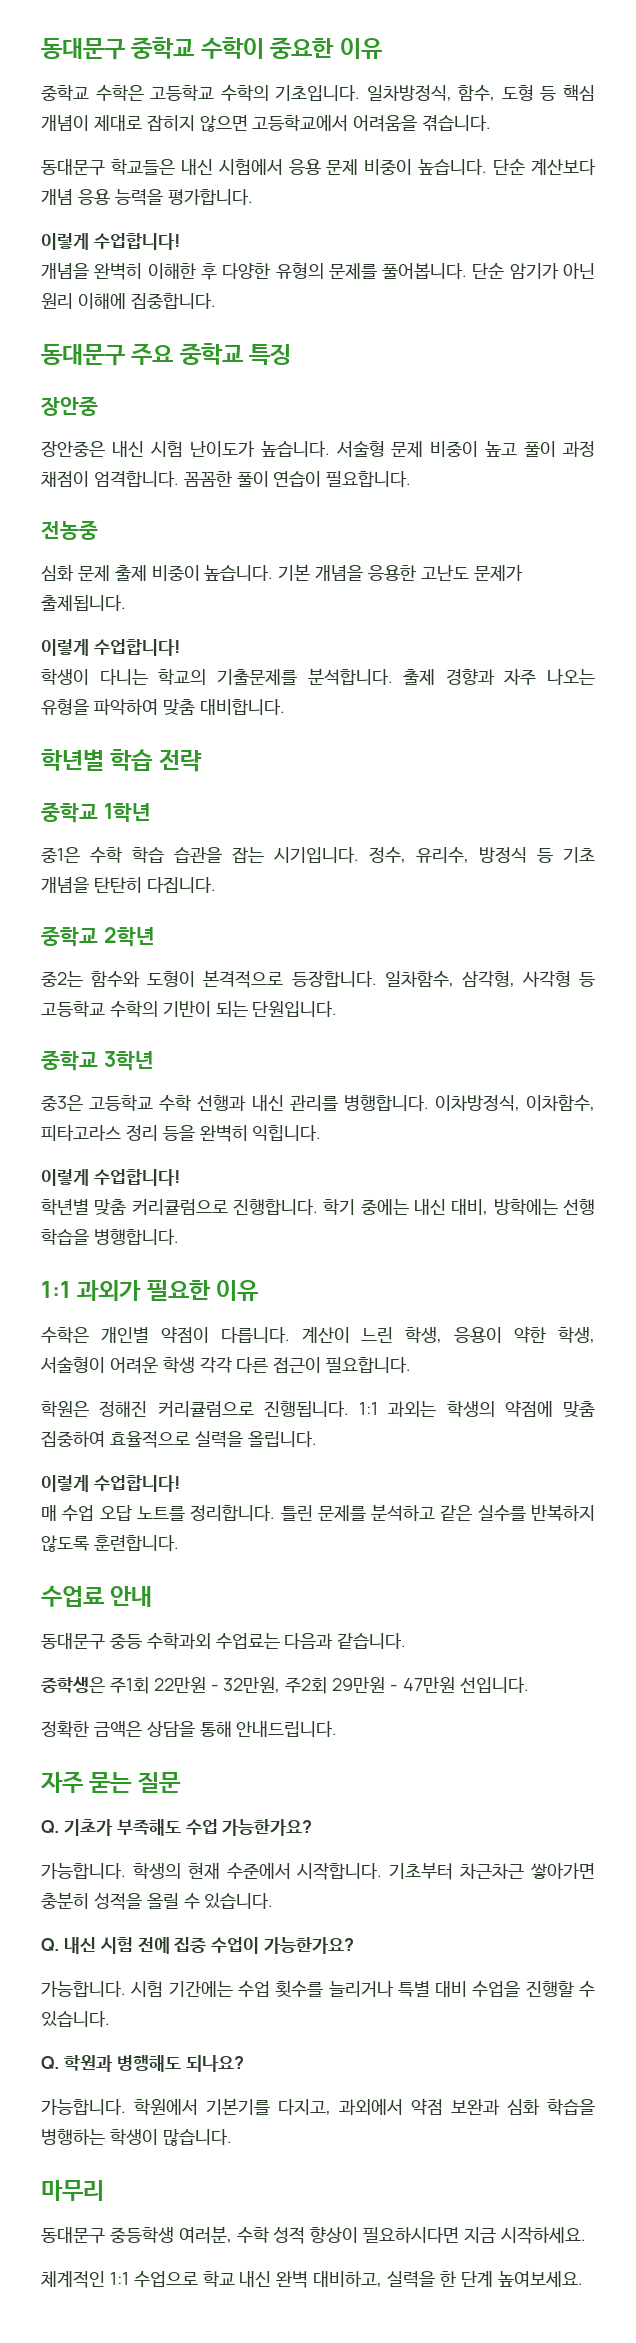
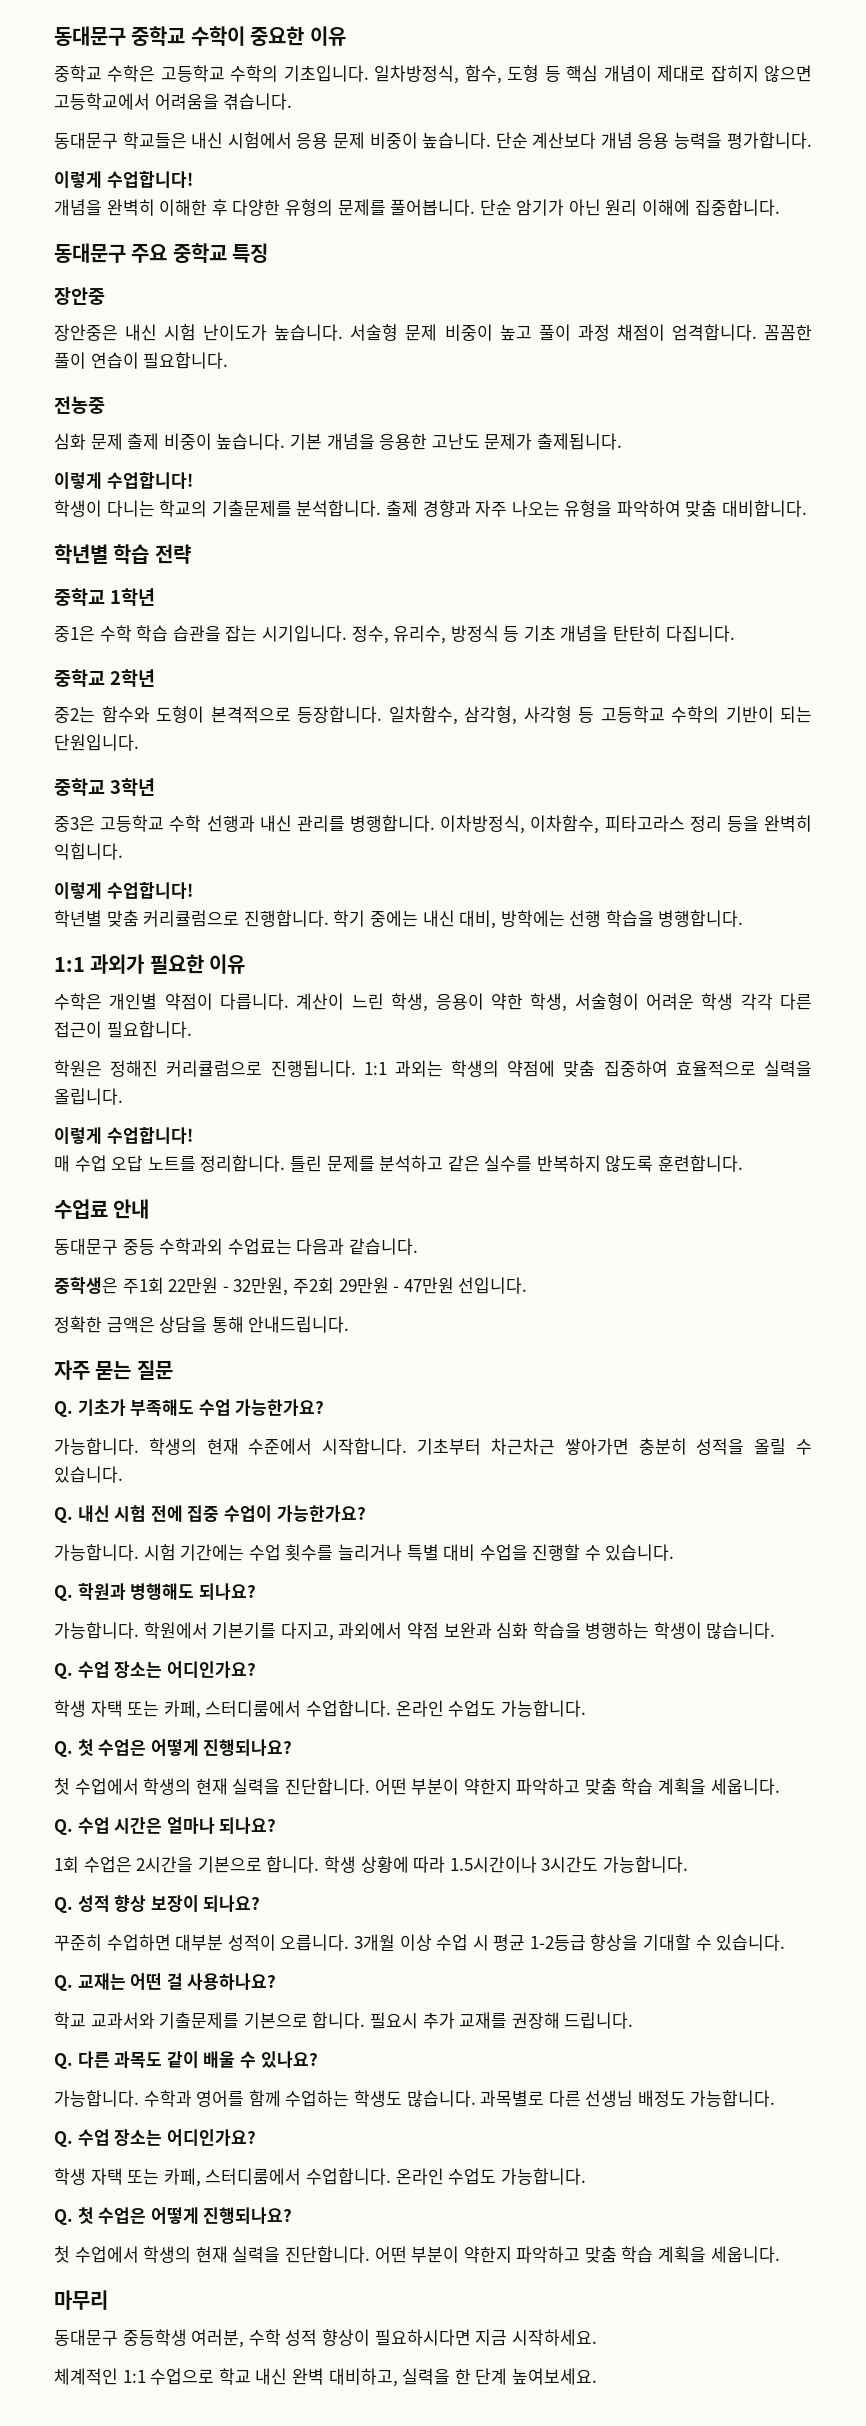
(232, 2137) none -> [54,1661,256,1680] [54,1700,586,1719] [54,1739,293,1758] [54,1778,780,1795] [54,1816,277,1836] [54,1856,688,1873] [54,1895,261,1914] [54,1934,786,1951] [54,1973,277,1992] [54,2012,634,2029] [54,2051,318,2070] [54,2090,776,2107] [54,2129,256,2148] [54,2168,586,2187] [54,2207,293,2226] [54,2246,780,2263] // Q. 수업 장소는 어디인가요? // 학생 자택 또는 카페, 스터디룸에서 수업합니다. 온라인 수업도 가능합니다. // Q. 첫 수업은 어떻게 진행되나요? // 첫 수업에서 학생의 현재 실력을 진단합니다. 어떤 부분이 약한지 파악하고 맞춤 학습 계획을 세웁니다. // Q. 수업 시간은 얼마나 되나요? // 1회 수업은 2시간을 기본으로 합니다. 학생 상황에 따라 1.5시간이나 3시간도 가능합니다. // Q. 성적 향상 보장이 되나요? // 꾸준히 수업하면 대부분 성적이 오릅니다. 3개월 이상 수업 시 평균 1-2등급 향상을 기대할 수 있습니다. // Q. 교재는 어떤 걸 사용하나요? // 학교 교과서와 기출문제를 기본으로 합니다. 필요시 추가 교재를 권장해 드립니다. // Q. 다른 과목도 같이 배울 수 있나요? // 가능합니다. 수학과 영어를 함께 수업하는 학생도 많습니다. 과목별로 다른 선생님 배정도 가능합니다. // Q. 수업 장소는 어디인가요? // 학생 자택 또는 카페, 스터디룸에서 수업합니다. 온라인 수업도 가능합니다. // Q. 첫 수업은 어떻게 진행되나요? // 첫 수업에서 학생의 현재 실력을 진단합니다. 어떤 부분이 약한지 파악하고 맞춤 학습 계획을 세웁니다.

